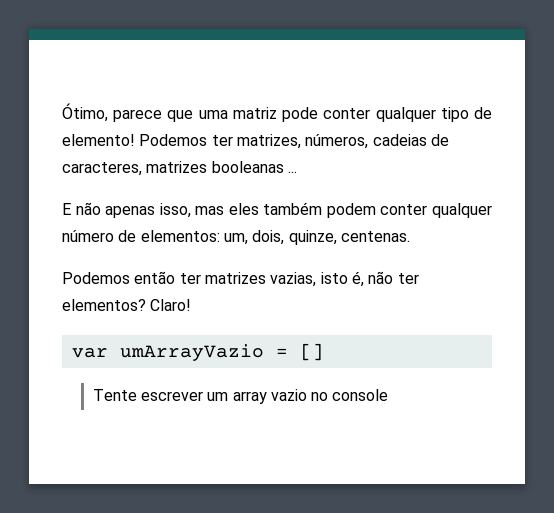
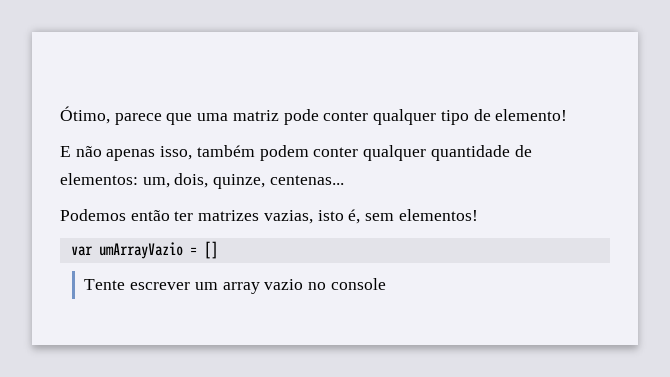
[139,134,449,149] [62,161,297,176] Podemos ter matrizes, números, cadeias de caracteres, matrizes booleanas ... -> (568, 115) none
[195,203,259,215] mas eles -> (193, 153) none
[62,230,114,242] número -> [430,145,510,161] quantidade
[340,231,410,242] centenas. -> [269,175,344,185] centenas...
[368,271,419,284] [62,299,192,311] não ter elementos? Claro! -> [365,209,478,221] sem elementos!

